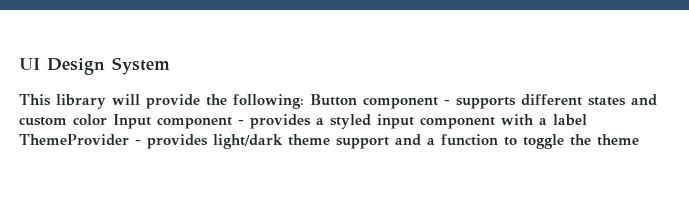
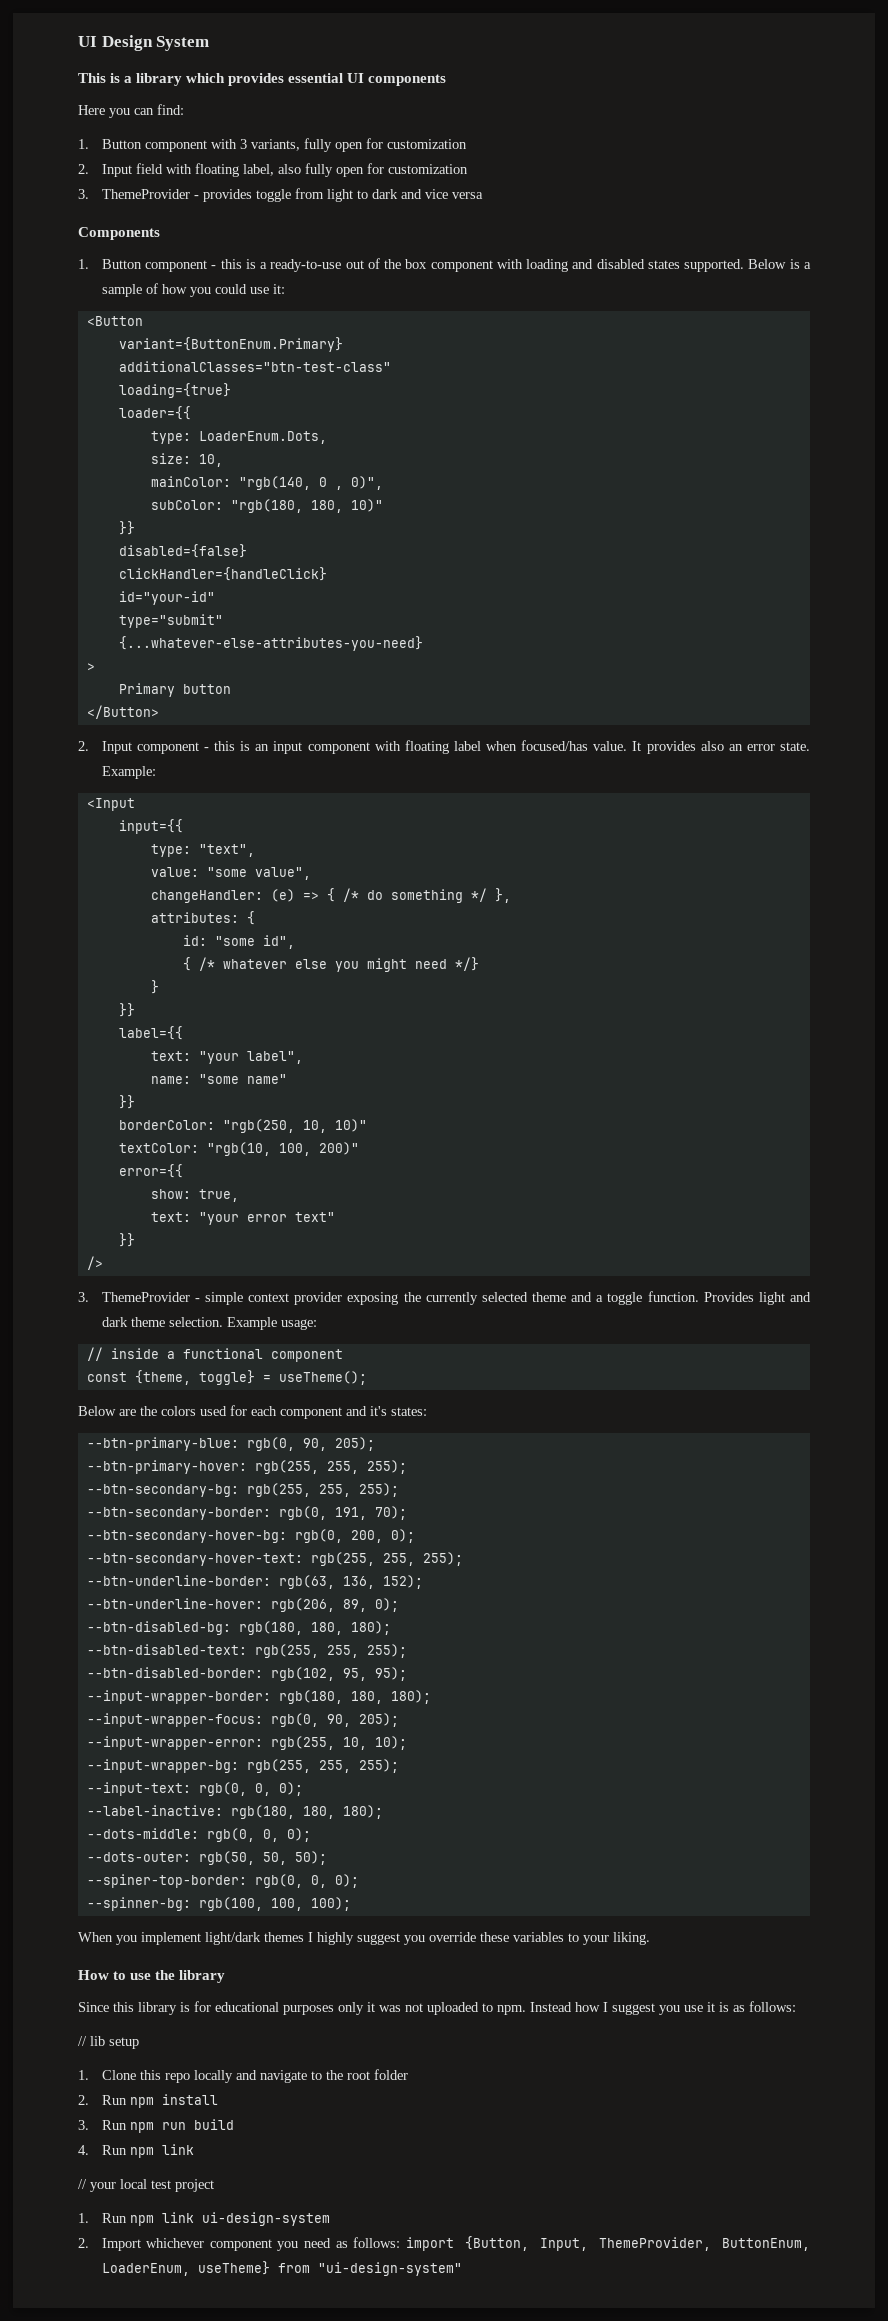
[56,94,657,109] [19,114,587,129] [19,134,639,149] library will provide the following: Button component - supports different states and custom color Input component - provides a styled input component with a label ThemeProvider - provides light/dark theme support and a function to toggle the theme -> [110,73,447,86] [78,104,184,118] [78,138,467,152] [78,163,468,177] [78,188,483,202] [78,227,160,240] [78,258,812,272] [101,283,285,297] [86,316,143,326] [118,337,343,352] [118,361,391,372] [118,383,231,398] [118,406,191,420] [150,431,327,444] [150,453,223,467] [150,476,383,490] [150,499,383,513] [118,521,135,535] [118,544,247,558] [118,567,327,581] [118,591,215,605] [118,614,223,628] [118,636,423,651] [86,663,95,671] [118,683,231,697] [86,705,159,719] [78,740,811,754] [101,766,156,779] [86,798,135,811] [118,819,183,834] [150,844,255,857] [150,867,311,880] [150,888,511,903] [150,911,255,925] [182,935,295,949] [182,957,479,972] [150,980,159,994] [118,1003,135,1017] [118,1026,183,1040] [150,1051,303,1064] [150,1074,287,1084] [118,1095,135,1109] [118,1119,367,1133] [118,1142,359,1156] [118,1164,183,1178] [150,1189,239,1202] [150,1212,335,1225] [118,1233,135,1247] [86,1256,103,1270] [78,1291,812,1305] [101,1317,317,1330] [86,1347,343,1362] [86,1370,367,1385] [78,1405,427,1419] [86,1437,375,1451] [86,1460,407,1474] [86,1483,399,1497] [86,1506,407,1520] [86,1529,415,1543] [86,1552,463,1566] [86,1575,423,1589] [86,1598,399,1612] [86,1621,391,1635] [86,1644,407,1658] [86,1667,407,1681] [86,1690,431,1704] [86,1713,399,1727] [86,1736,407,1750] [86,1759,399,1773] [86,1782,303,1796] [86,1805,383,1819] [86,1828,311,1842] [86,1851,327,1865] [86,1874,359,1888] [86,1897,351,1911] [78,1932,650,1945] [78,1970,226,1983] [78,2001,796,2015] [78,2036,139,2049] [78,2069,408,2083] [78,2094,218,2108] [78,2119,234,2133] [78,2144,194,2158] [78,2179,214,2192] [78,2212,330,2226] [78,2236,810,2251] [101,2261,462,2276] is a library which provides essential UI components // Here you can find: // 1. Button component with 3 variants, fully open for customization // 2. Input field with floating label, also fully open for customization // 3. ThemeProvider - provides toggle from light to dark and vice versa // Components // 1. Button component - this is a ready-to-use out of the box component with loading and disabled states supported. Below is a sample of how you could use it: // <Button // variant={ButtonEnum.Primary} // additionalClasses="btn-test-class" // loading={true} // loader={{ // type: LoaderEnum.Dots, // size: 10, // mainColor: "rgb(140, 0 , 0)", // subColor: "rgb(180, 180, 10)" // }} // disabled={false} // clickHandler={handleClick} // id="your-id" // type="submit" // {...whatever-else-attributes-you-need} // > // Primary button // </Button> // 2. Input component - this is an input component with floating label when focused/has value. It provides also an error state. Example: // <Input // input={{ // type: "text", // value: "some value", // changeHandler: (e) => { /* do something */ }, // attributes: { // id: "some id", // { /* whatever else you might need */} // } // }} // label={{ // text: "your label", // name: "some name" // }} // borderColor: "rgb(250, 10, 10)" // textColor: "rgb(10, 100, 200)" // error={{ // show: true, // text: "your error text" // }} // /> // 3. ThemeProvider - simple context provider exposing the currently selected theme and a toggle function. Provides light and dark theme selection. Example usage: // // inside a functional component // const {theme, toggle} = useTheme(); // Below are the colors used for each component and it's states: // --btn-primary-blue: rgb(0, 90, 205); // --btn-primary-hover: rgb(255, 255, 255); // --btn-secondary-bg: rgb(255, 255, 255); // --btn-secondary-border: rgb(0, 191, 70); // --btn-secondary-hover-bg: rgb(0, 200, 0); // --btn-secondary-hover-text: rgb(255, 255, 255); // --btn-underline-border: rgb(63, 136, 152); // --btn-underline-hover: rgb(206, 89, 0); // --btn-disabled-bg: rgb(180, 180, 180); // --btn-disabled-text: rgb(255, 255, 255); // --btn-disabled-border: rgb(102, 95, 95); // --input-wrapper-border: rgb(180, 180, 180); // --input-wrapper-focus: rgb(0, 90, 205); // --input-wrapper-error: rgb(255, 10, 10); // --input-wrapper-bg: rgb(255, 255, 255); // --input-text: rgb(0, 0, 0); // --label-inactive: rgb(180, 180, 180); // --dots-middle: rgb(0, 0, 0); // --dots-outer: rgb(50, 50, 50); // --spiner-top-border: rgb(0, 0, 0); // --spinner-bg: rgb(100, 100, 100); // When you implement light/dark themes I highly suggest you override these variables to your liking. // How to use the library // Since this library is for educational purposes only it was not uploaded to npm. Instead how I suggest you use it is as follows: // // lib setup // 1. Clone this repo locally and navigate to the root folder // 2. Run npm install // 3. Run npm run build // 4. Run npm link // // your local test project // 1. Run npm link ui-design-system // 2. Import whichever component you need as follows: import {Button, Input, ThemeProvider, ButtonEnum, LoaderEnum, useTheme} from "ui-design-system"

